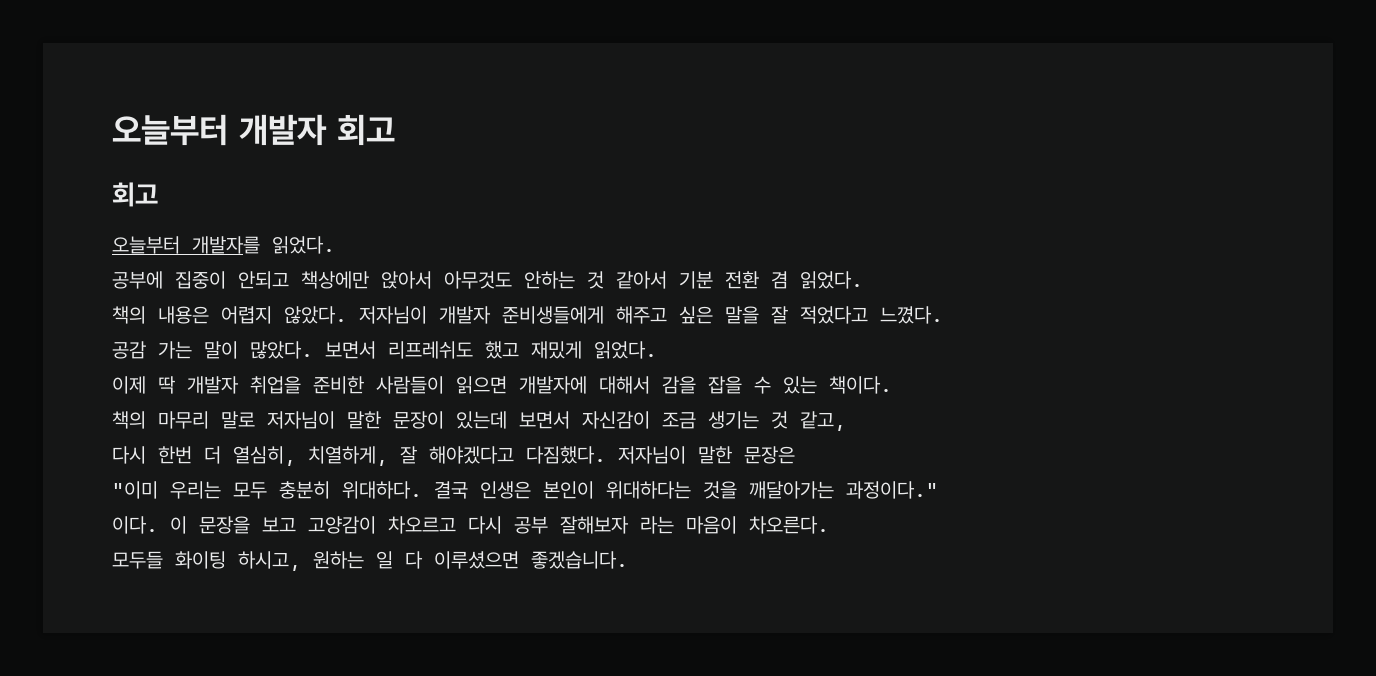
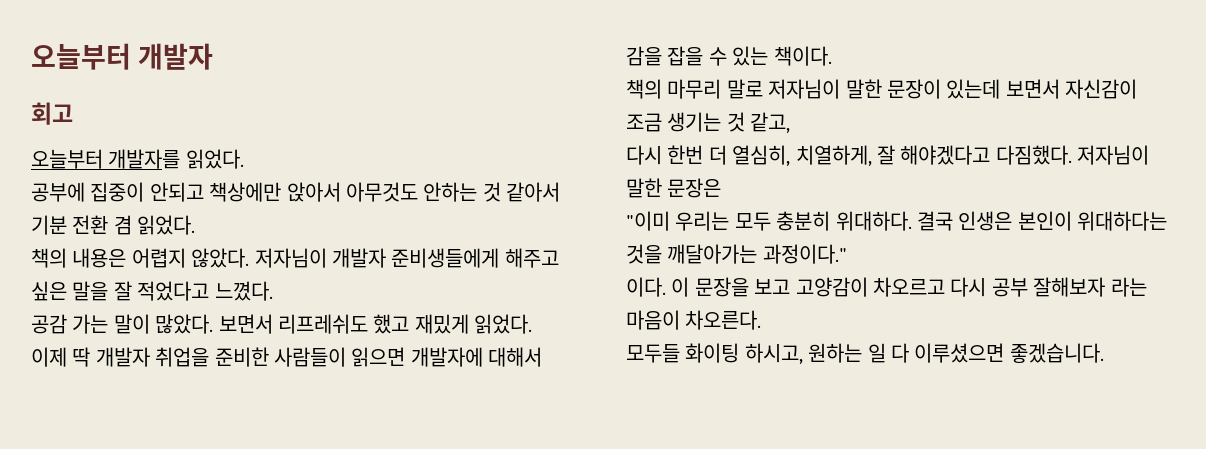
[337,114,395,146] 회고 -> (214, 56) none

